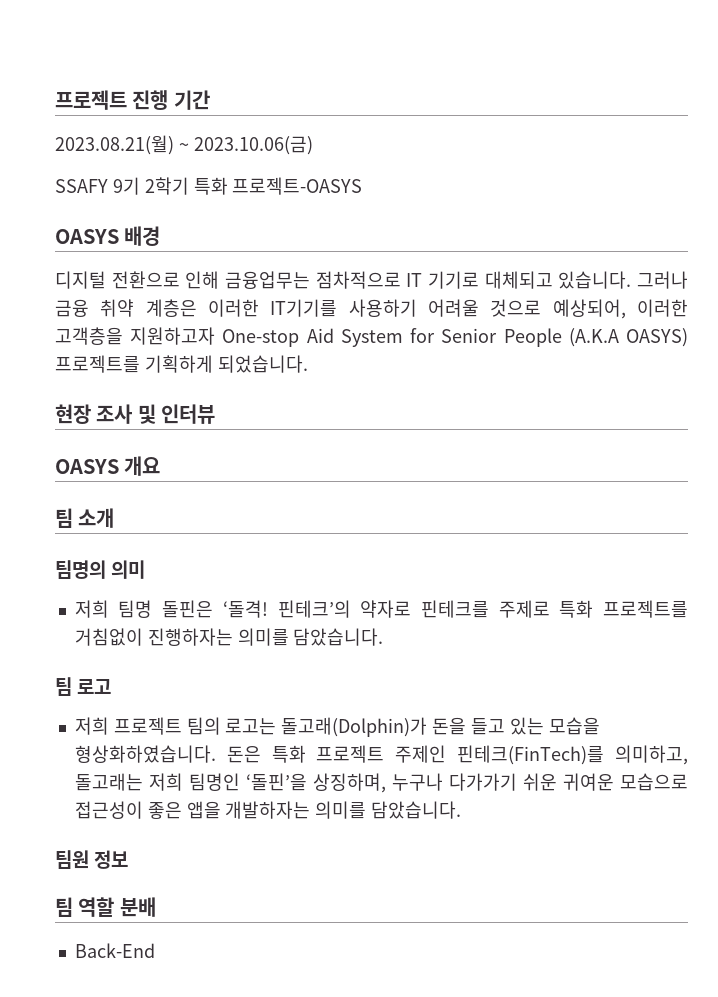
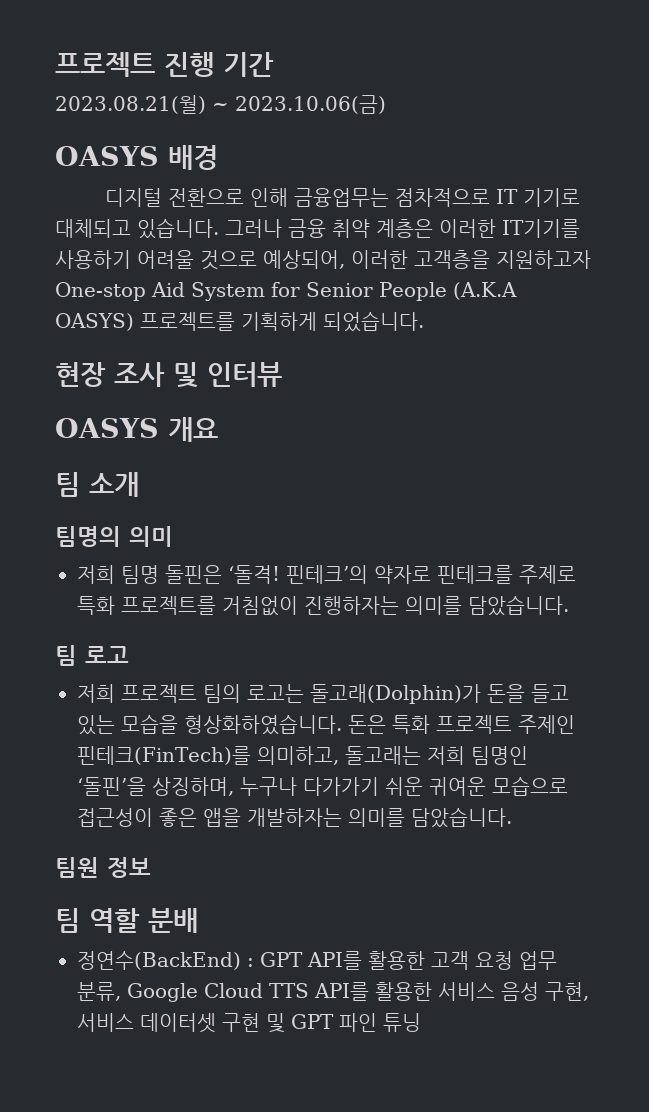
[55,177,363,195] // SSAFY 9기 2학기 특화 프로젝트-OASYS -> (386, 104) none
[74,943,155,958] Back-End -> [77,951,557,970] [77,982,589,1002] [77,1013,421,1033] 정연수(BackEnd) : GPT API를 활용한 고객 요청 업무 분류, Google Cloud TTS API를 활용한 서비스 음성 구현, 서비스 데이터셋 구현 및 GPT 파인 튜닝

